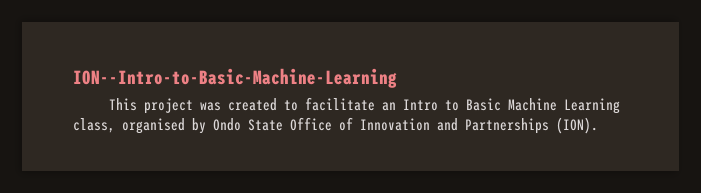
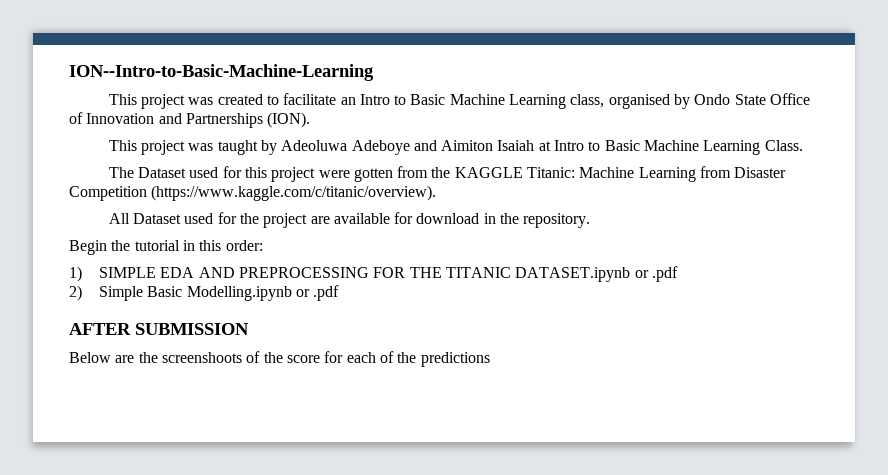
(598, 125) none -> [108,140,803,155] [108,166,787,182] [69,185,437,201] [108,212,591,228] [69,240,263,255] [69,266,678,282] [69,285,340,301] [69,323,249,335] [69,351,490,367] // This project was taught by Adeoluwa Adeboye and Aimiton Isaiah at Intro to Basic Machine Learning Class. // The Dataset used for this project were gotten from the KAGGLE Titanic: Machine Learning from Disaster Competition (https://www.kaggle.com/c/titanic/overview). // All Dataset used for the project are available for download in the repository. // Begin the tutorial in this order: // 1) SIMPLE EDA AND PREPROCESSING FOR THE TITANIC DATASET.ipynb or .pdf // 2) Simple Basic Modelling.ipynb or .pdf // AFTER SUBMISSION // Below are the screenshoots of the score for each of the predictions

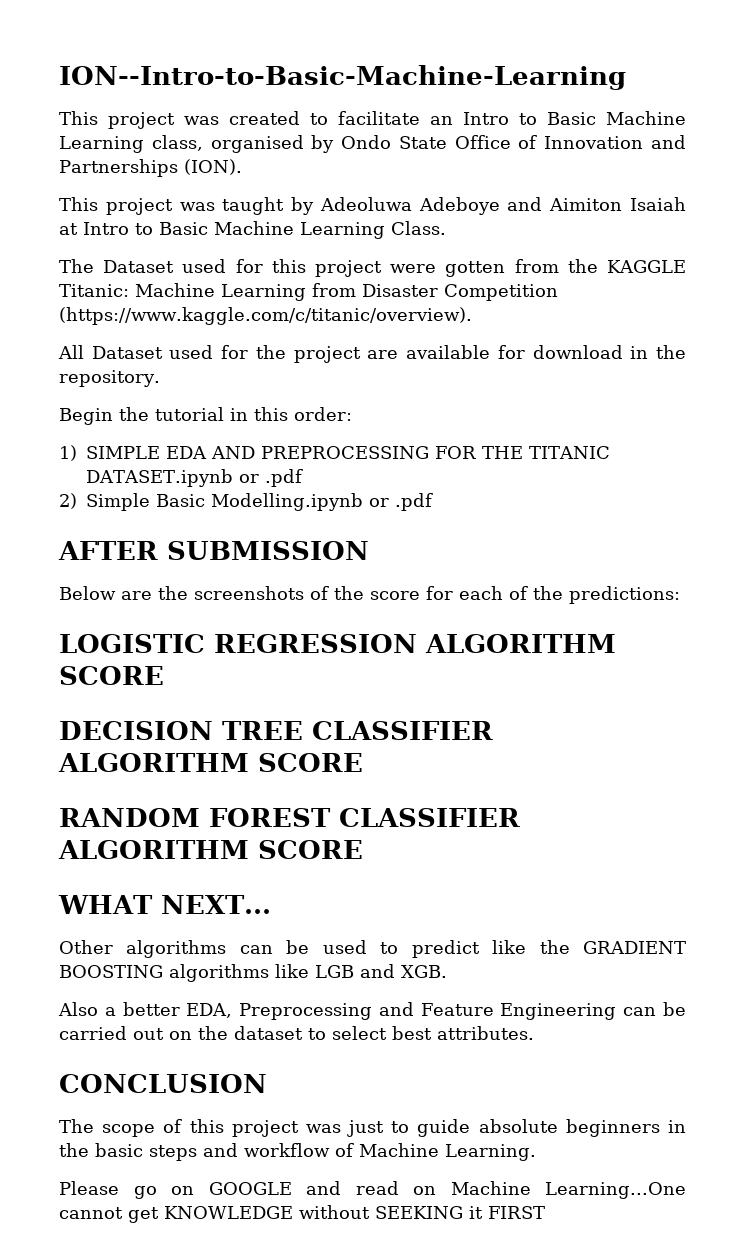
[161,352,242,363] screenshoots -> [194,586,304,600] screenshots
[420,352,490,367] predictions -> [569,586,680,604] [59,634,616,653] [59,666,164,685] [59,721,493,740] [58,753,363,772] [59,808,520,827] [58,840,363,859] [58,895,271,914] [59,940,687,958] [59,964,447,982] [58,1002,687,1020] [59,1026,534,1040] [59,1074,267,1093] [59,1119,686,1137] [59,1143,536,1161] [59,1181,686,1199] [59,1205,545,1223] predictions: // LOGISTIC REGRESSION ALGORITHM SCORE // DECISION TREE CLASSIFIER ALGORITHM SCORE // RANDOM FOREST CLASSIFIER ALGORITHM SCORE // WHAT NEXT... // Other algorithms can be used to predict like the GRADIENT BOOSTING algorithms like LGB and XGB. // Also a better EDA, Preprocessing and Feature Engineering can be carried out on the dataset to select best attributes. // CONCLUSION // The scope of this project was just to guide absolute beginners in the basic steps and workflow of Machine Learning. // Please go on GOOGLE and read on Machine Learning...One cannot get KNOWLEDGE without SEEKING it FIRST

